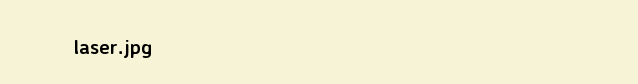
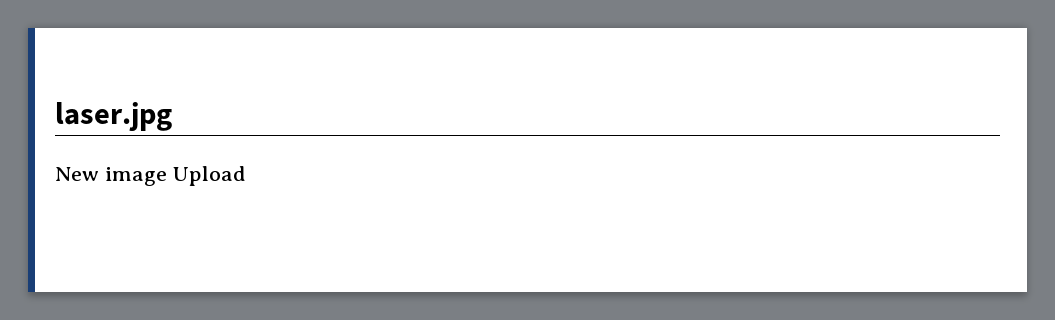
(152, 49) none -> [55,166,246,186] // New image Upload

